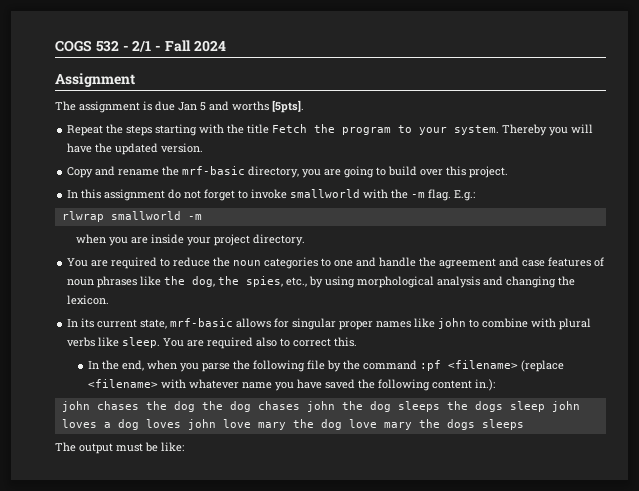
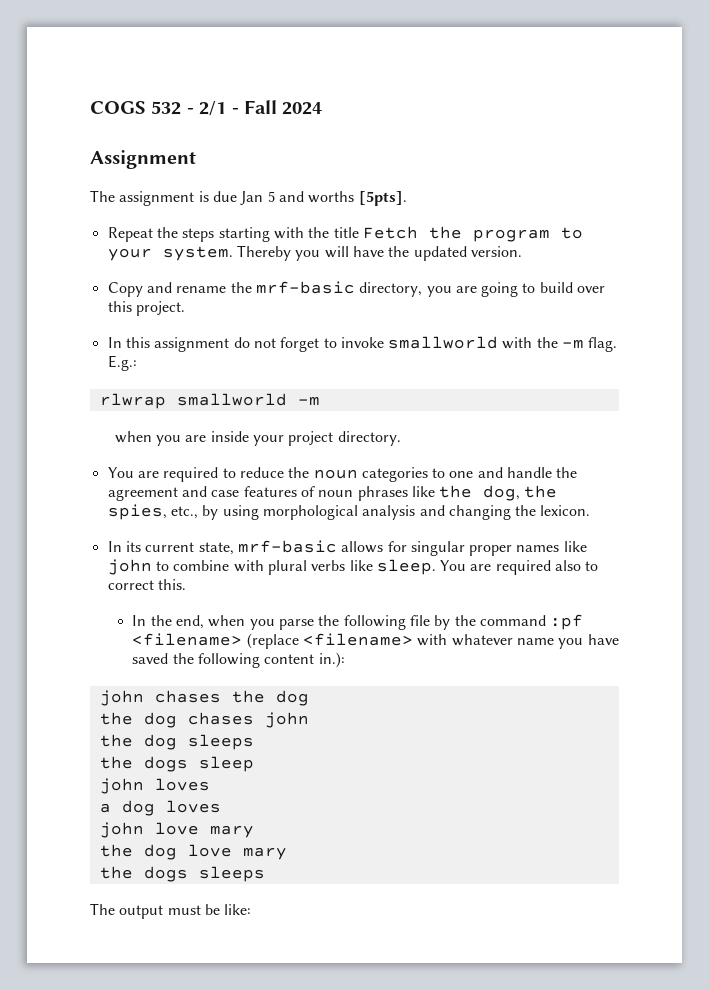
(195, 406) none -> (309, 698) //
(335, 406) none -> (309, 720) //
(440, 406) none -> (254, 742) //
(545, 406) none -> (254, 764) //
(97, 423) none -> (210, 784) //
(181, 423) none -> (221, 806) //
(286, 426) none -> (254, 831) //
(412, 426) none -> (287, 853) //

